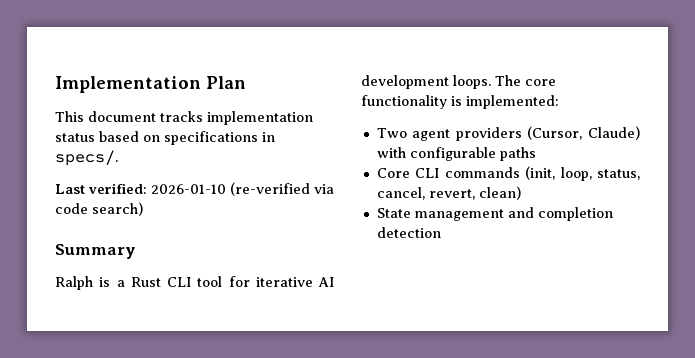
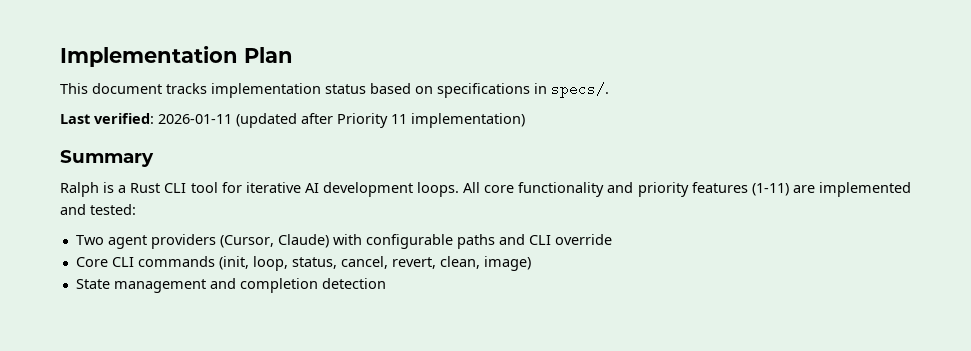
[151,182,334,196] [55,202,143,216] 2026-01-10 (re-verified via code search) -> [158,113,525,128] 2026-01-11 (updated after Priority 11 implementation)
[495,75,521,86] The -> [463,182,481,193] All
[451,95,559,109] is implemented: -> [607,182,911,197] [60,204,136,215] and priority features (1-11) are implemented and tested:
(536, 154) none -> [498,234,612,245] and CLI override
[478,186,521,200] clean) -> [439,256,531,271] clean, image)

